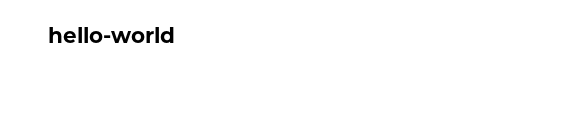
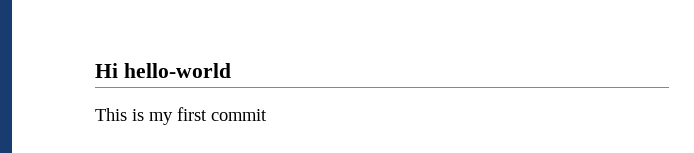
(48, 35) none -> [95,63,118,78] Hi
(175, 35) none -> [95,107,267,125] // This is my first commit

